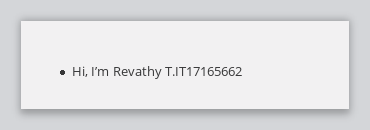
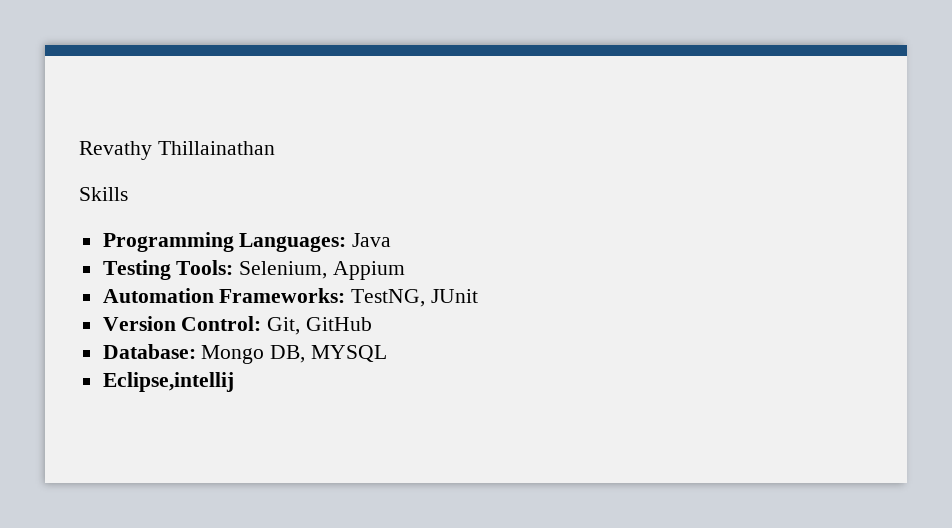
[71,66,242,79] Hi, I’m Revathy T.IT17165662 -> [79,141,275,160] [79,187,128,201] [102,232,392,252] [102,260,406,280] [102,288,479,307] [102,316,373,335] [102,344,388,364] [102,372,234,392] Revathy Thillainathan // Skills // Programming Languages: Java // Testing Tools: Selenium, Appium // Automation Frameworks: TestNG, JUnit // Version Control: Git, GitHub // Database: Mongo DB, MYSQL // Eclipse,intellij

